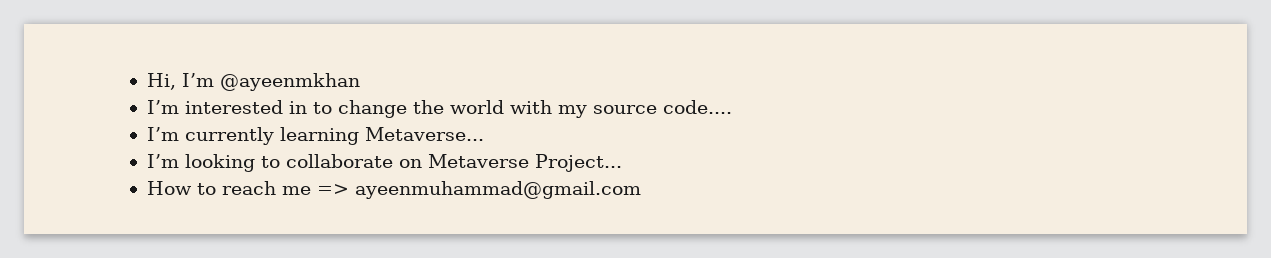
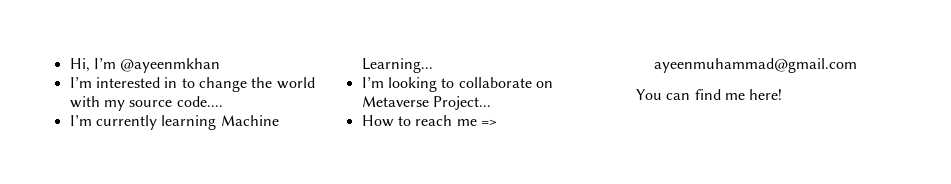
[364,127,484,141] Metaverse... -> [220,115,279,126] [361,58,433,73] Machine Learning...
(641, 190) none -> [636,89,783,100] // You can find me here!

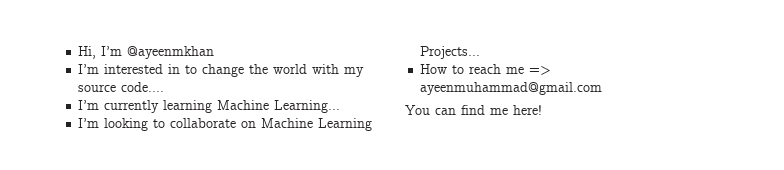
[361,96,491,110] Metaverse Project... -> [261,118,373,131] [420,46,481,59] Machine Learning Projects...

